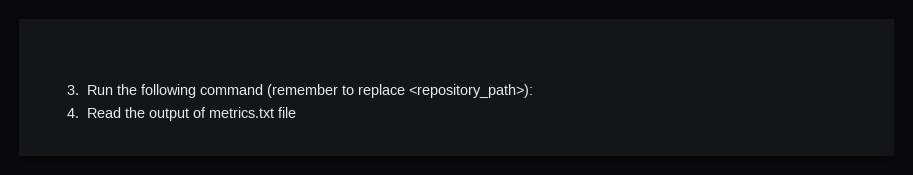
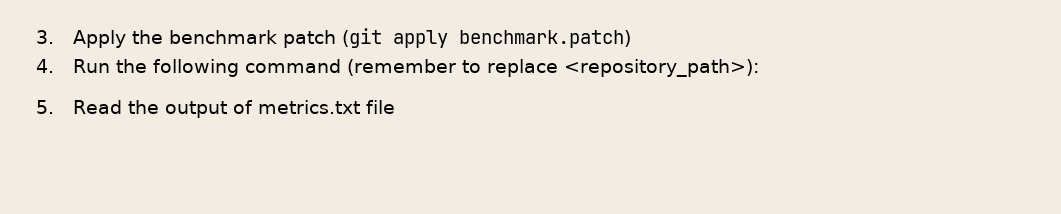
(79, 90) none -> [73,28,632,48] [36,59,54,73] Apply the benchmark patch (git apply benchmark.patch) // 4.
[67,108,79,118] 4. -> [36,100,54,114] 5.

